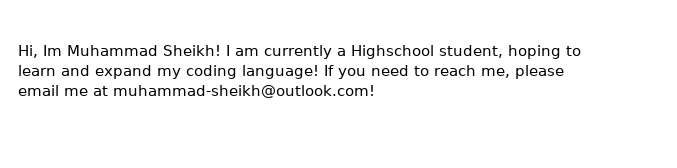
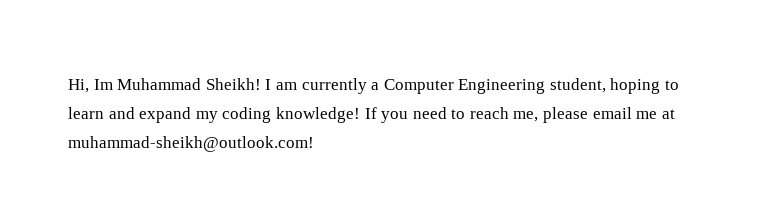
[351,45,434,59] Highschool -> [383,79,546,94] Computer Engineering
[242,65,319,79] language! -> [275,107,360,123] knowledge!

